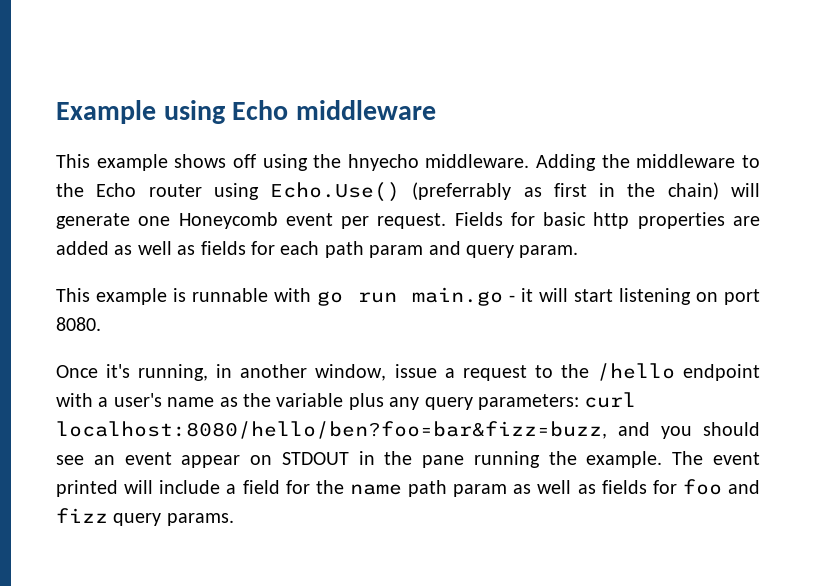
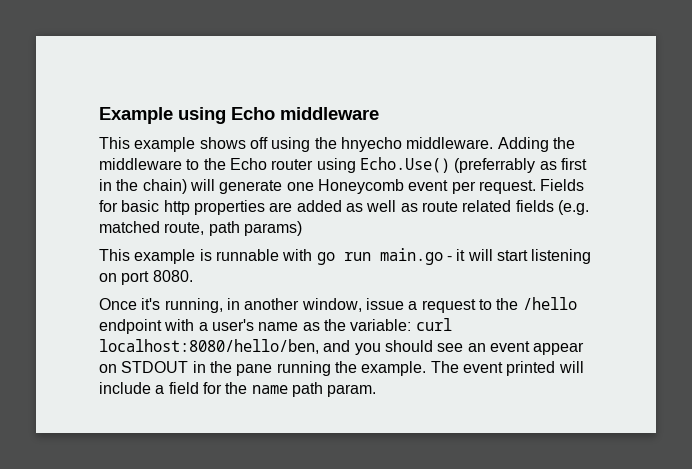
[200,241,579,258] fields for each path param and query param. -> [421,200,589,215] [99,221,302,236] route related fields (e.g. matched route, path params)
[276,392,637,410] [56,421,607,439] variable plus any query parameters: curl localhost:8080/hello/ben?foo=bar&fizz=buzz, -> [350,318,452,331] [99,339,319,354] variable: curl localhost:8080/hello/ben,
[453,479,760,497] [56,508,234,526] param as well as fields for foo and fizz query params. -> [327,384,377,397] param.

